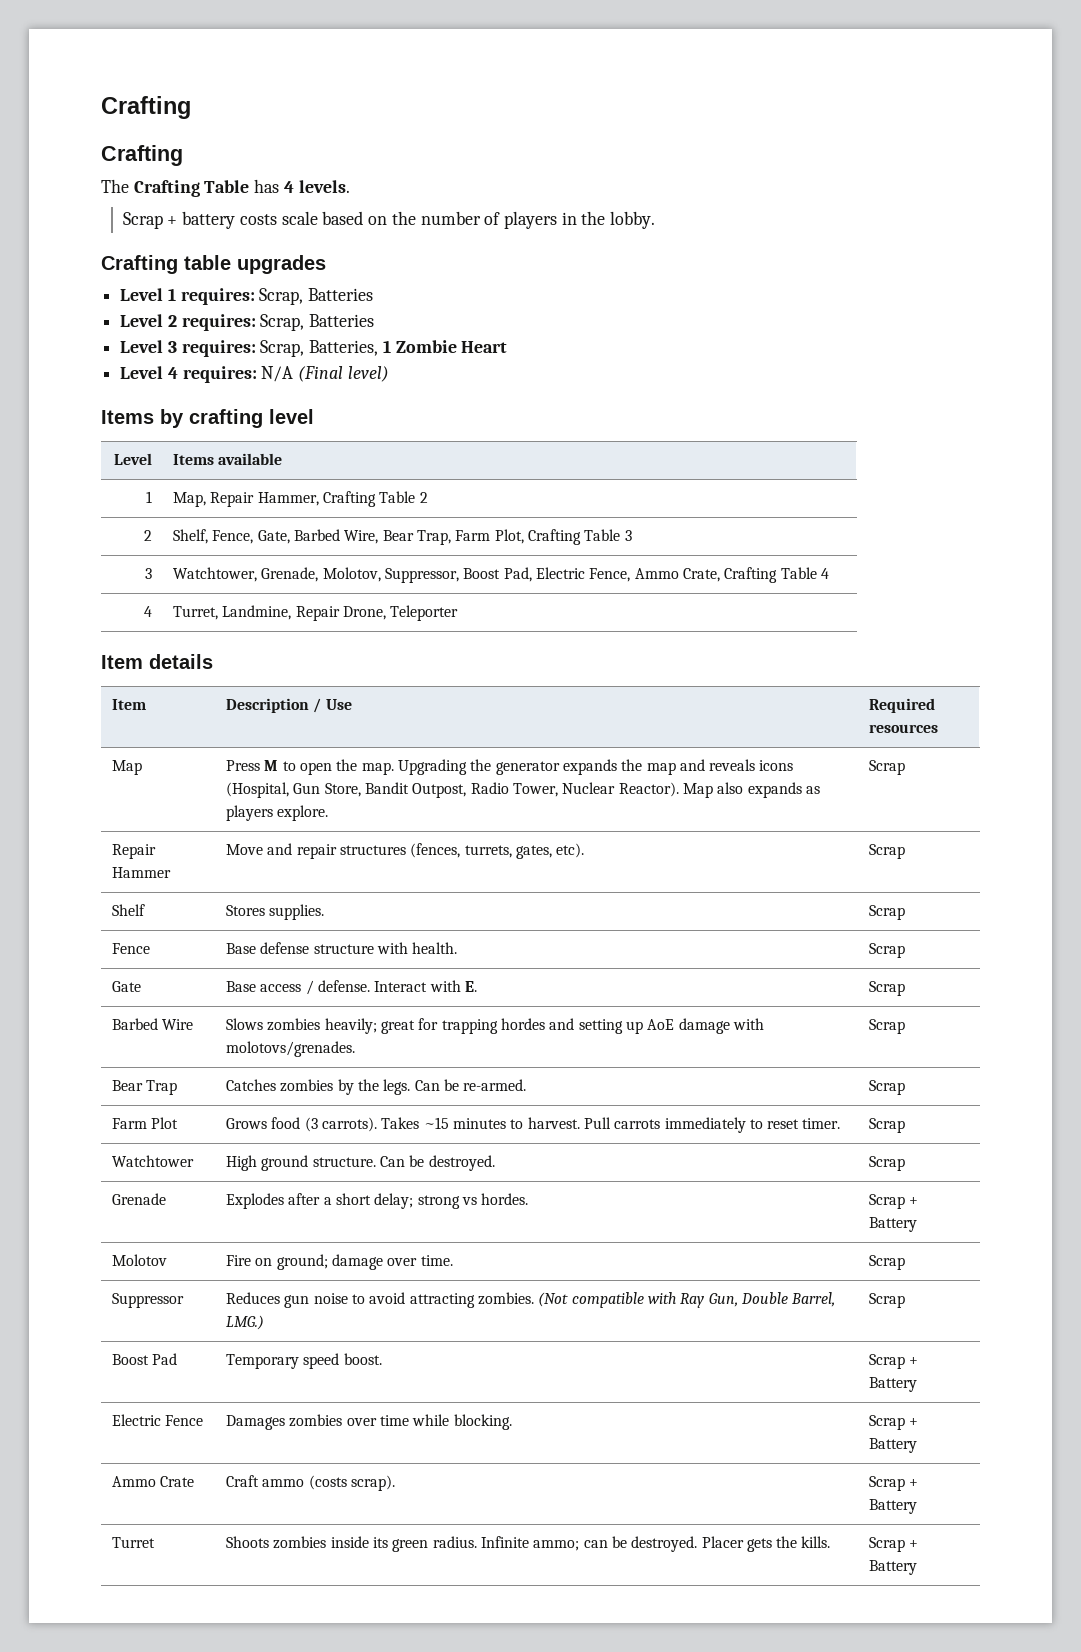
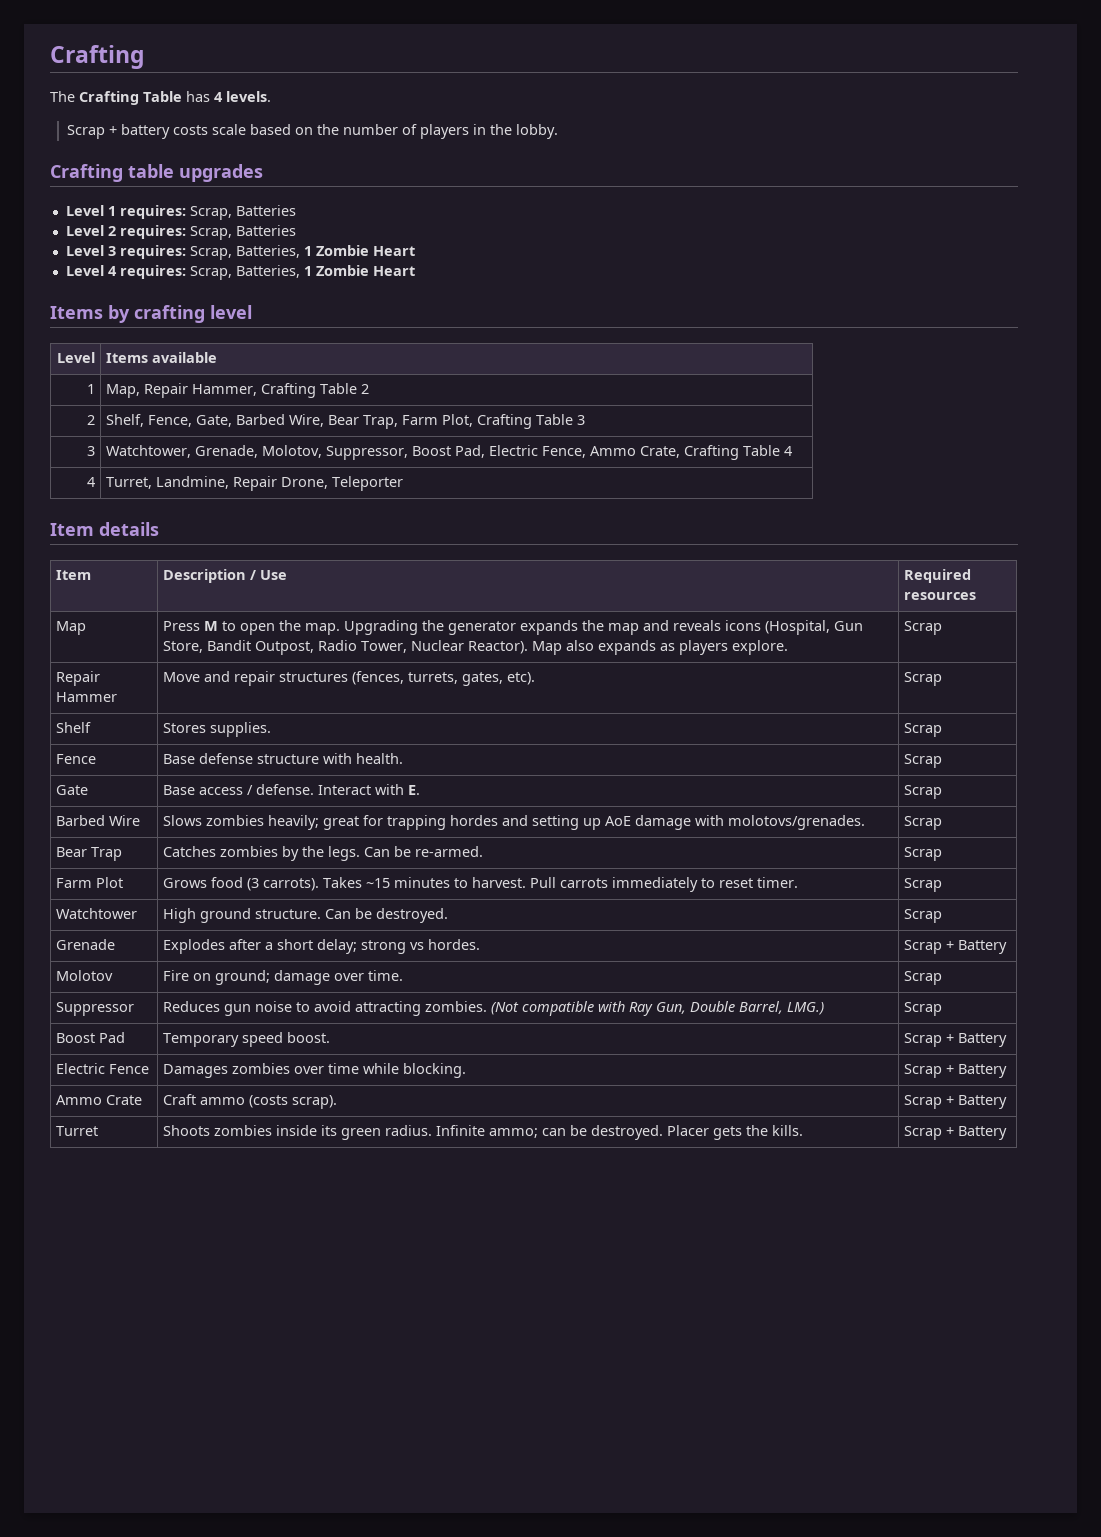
[101,96,191,119] [101,145,183,166] Crafting // Crafting -> [50,45,145,69] Crafting
[261,366,389,382] N/A (Final level) -> [189,265,415,280] Scrap, Batteries, 1 Zombie Heart

